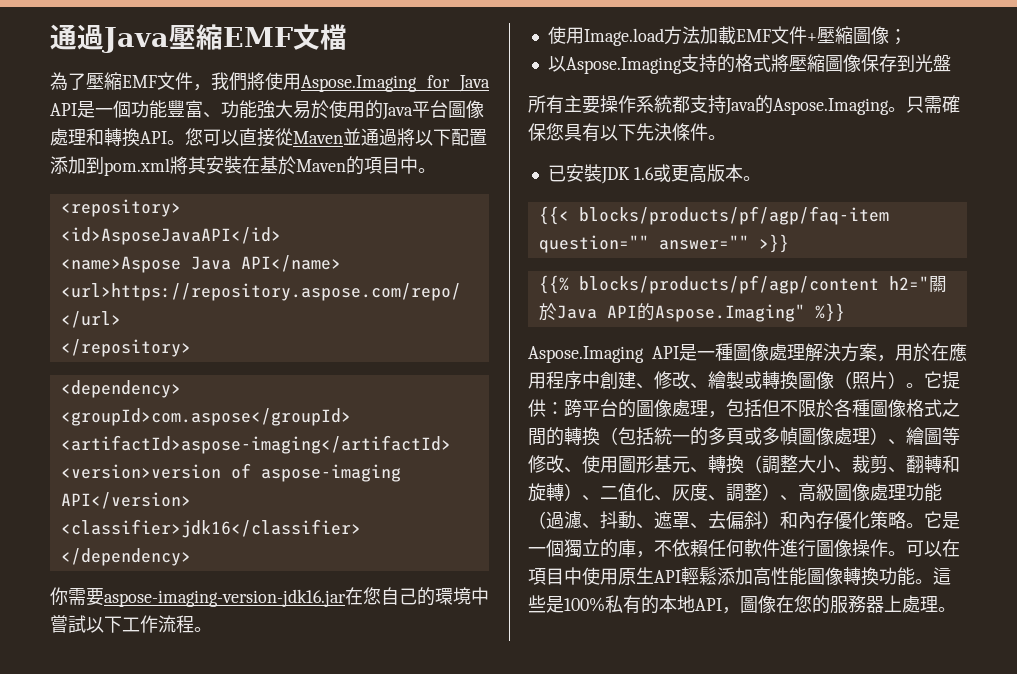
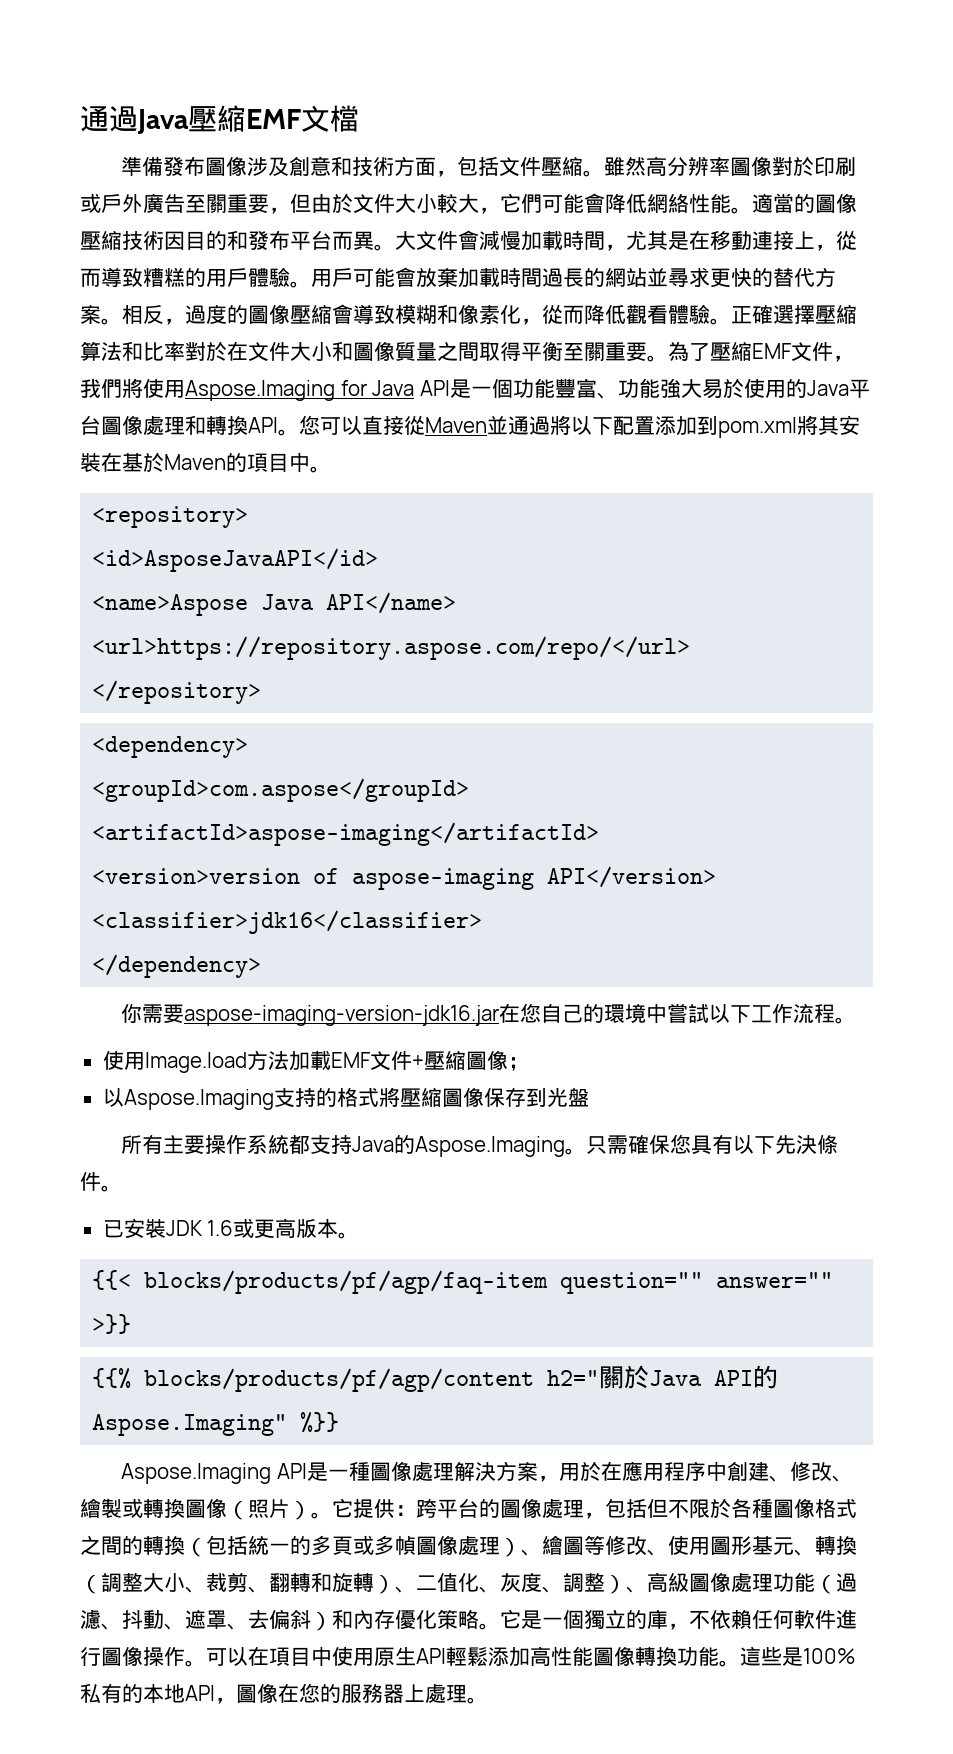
(347, 37) none -> [121,156,857,177] [80,193,857,214] [80,230,857,251] [80,267,836,288] [80,304,857,325] [80,341,668,362] 準備發布圖像涉及創意和技術方面，包括文件壓縮。雖然高分辨率圖像對於印刷或戶外廣告至關重要，但由於文件大小較大，它們可能會降低網絡性能。適當的圖像壓縮技術因目的和發布平台而異。大文件會減慢加載時間，尤其是在移動連接上，從而導致糟糕的用戶體驗。用戶可能會放棄加載時間過長的網站並尋求更快的替代方案。相反，過度的圖像壓縮會導致模糊和像素化，從而降低觀看體驗。正確選擇壓縮算法和比率對於在文件大小和圖像質量之間取得平衡至關重要。

